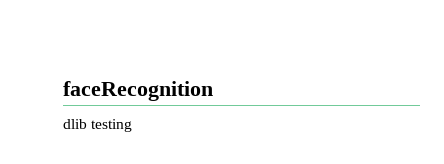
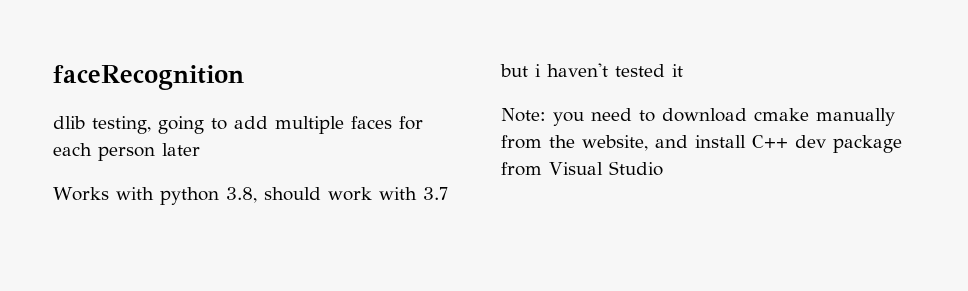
[91,119,133,132] testing -> [92,116,423,134] [53,143,200,161] [53,187,448,205] [500,63,683,77] [501,108,895,126] [501,135,902,153] [501,161,663,176] testing, going to add multiple faces for each person later // Works with python 3.8, should work with 3.7 but i haven't tested it // Note: you need to download cmake manually from the website, and install C++ dev package from Visual Studio

